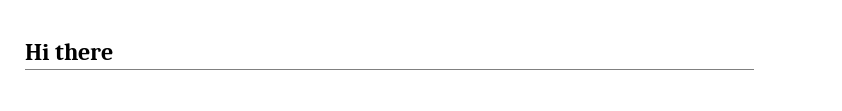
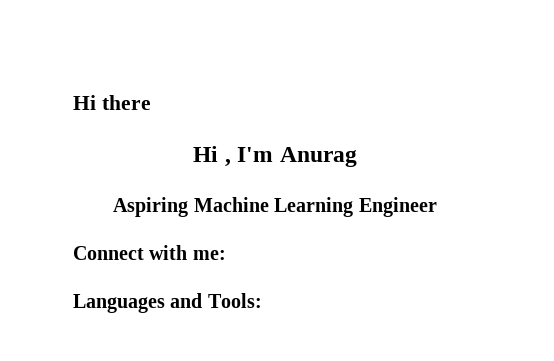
(114, 51) none -> [193,146,357,167] [113,197,437,217] [73,245,226,260] [73,293,262,313] // Hi , I'm Anurag // Aspiring Machine Learning Engineer // Connect with me: // Languages and Tools:

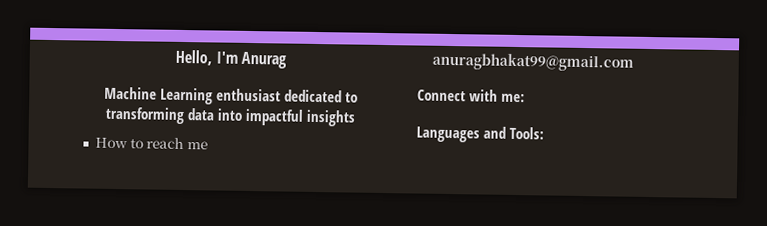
[73,95,151,110] [193,146,231,167] Hi there // Hi , -> [175,49,213,66] Hello,
[113,197,189,217] Aspiring -> (287, 60) none
[358,197,437,217] Engineer -> [215,88,358,103] [104,106,356,127] [94,137,208,150] [431,52,634,72] enthusiast dedicated to transforming data into impactful insights // How to reach me anuragbhakat99@gmail.com

